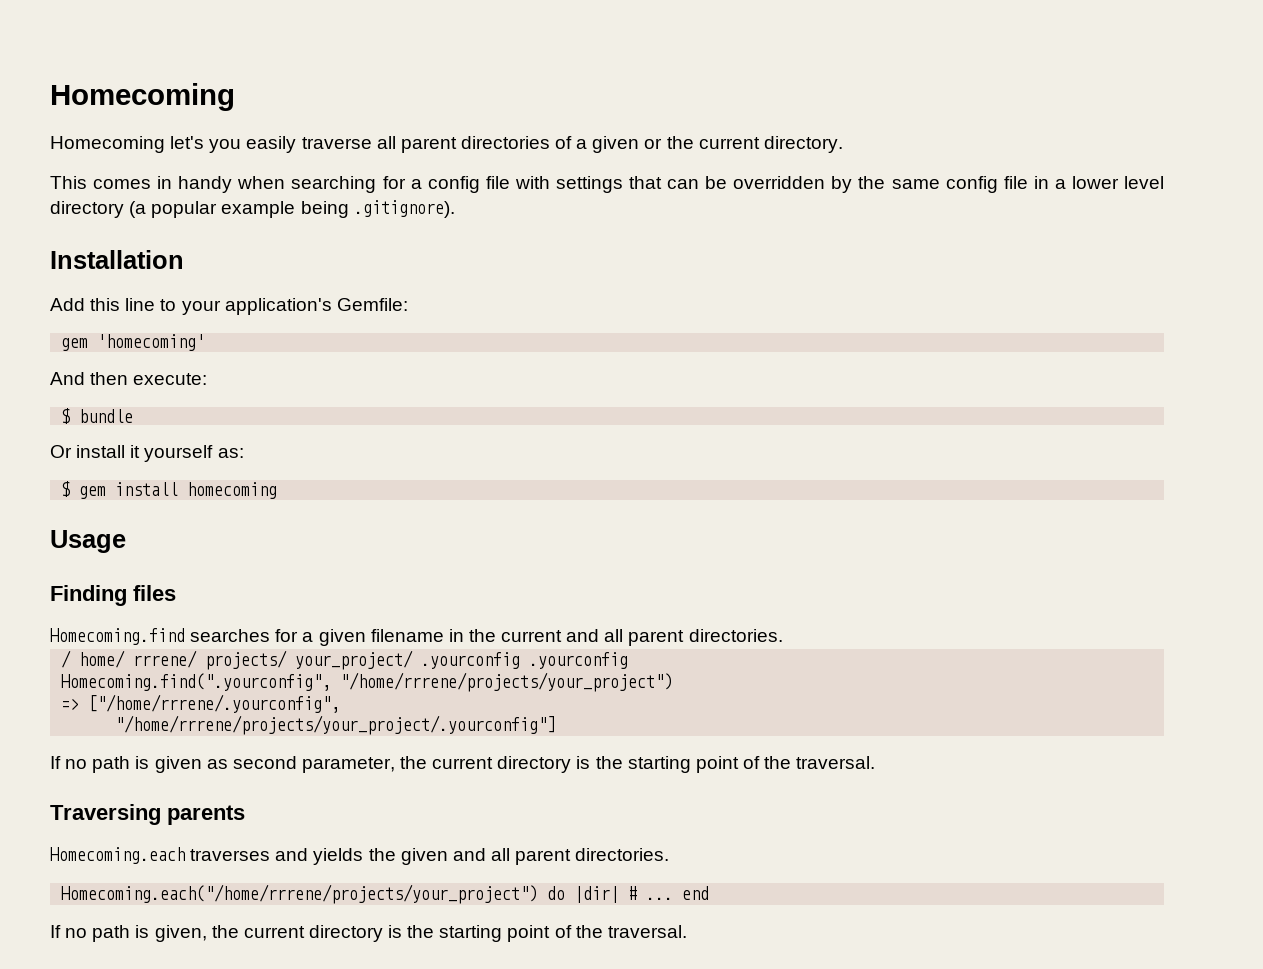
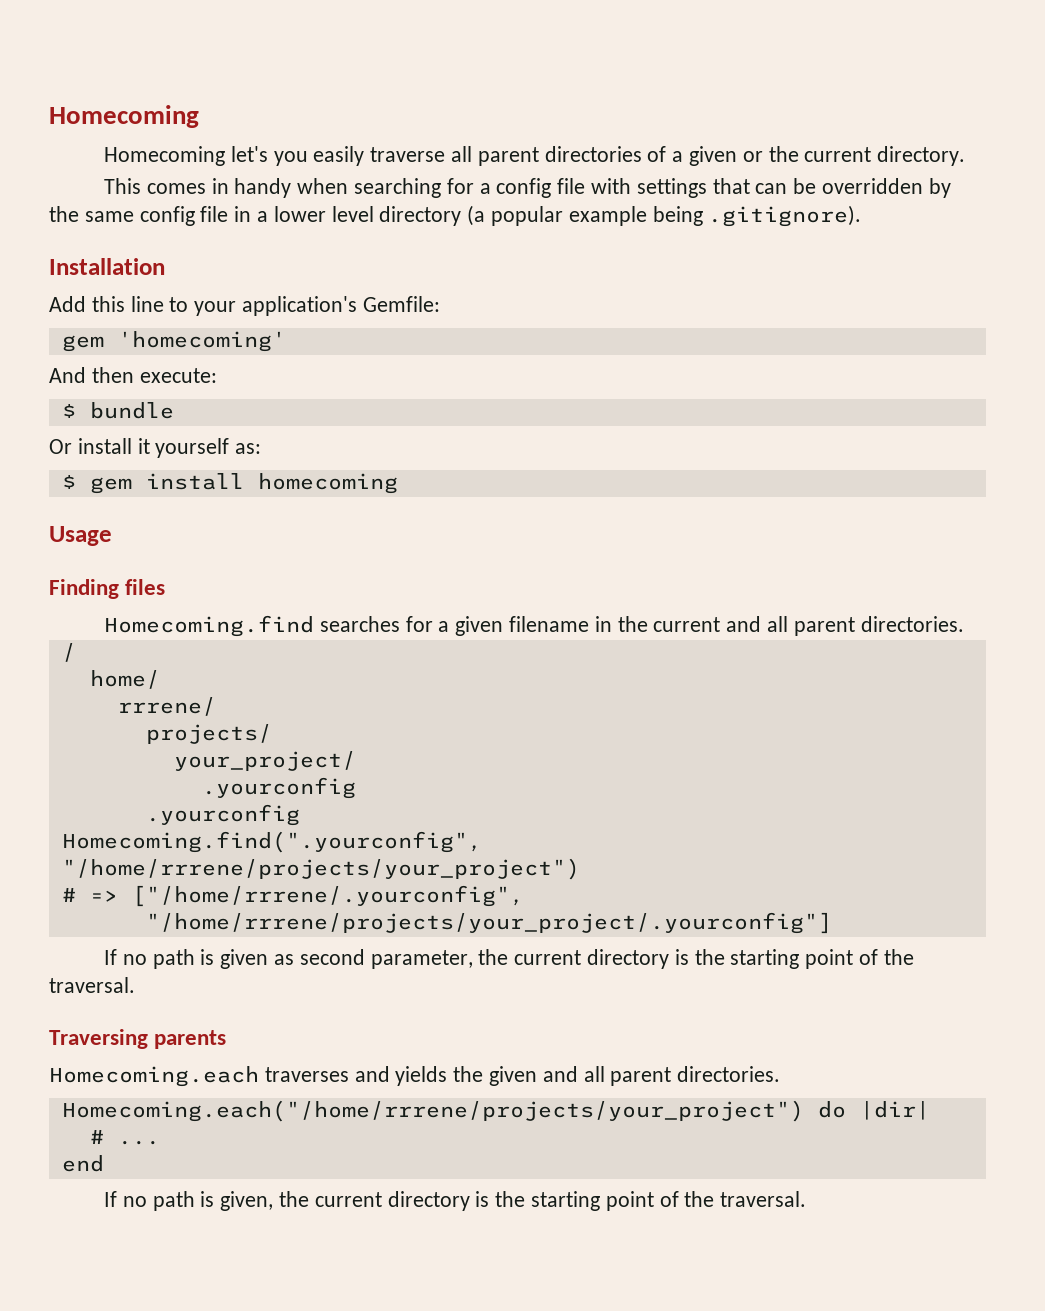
(72, 659) none -> (76, 652) //
(126, 659) none -> (160, 679) //
(198, 659) none -> (216, 706) //
(288, 660) none -> (272, 734) //
[421,652,521,669] .yourconfig -> [201,777,356,799] // .yourconfig //
(674, 682) none -> [61,888,76,902] #
(620, 894) none -> (930, 1110) //
(674, 898) none -> (160, 1142) //

